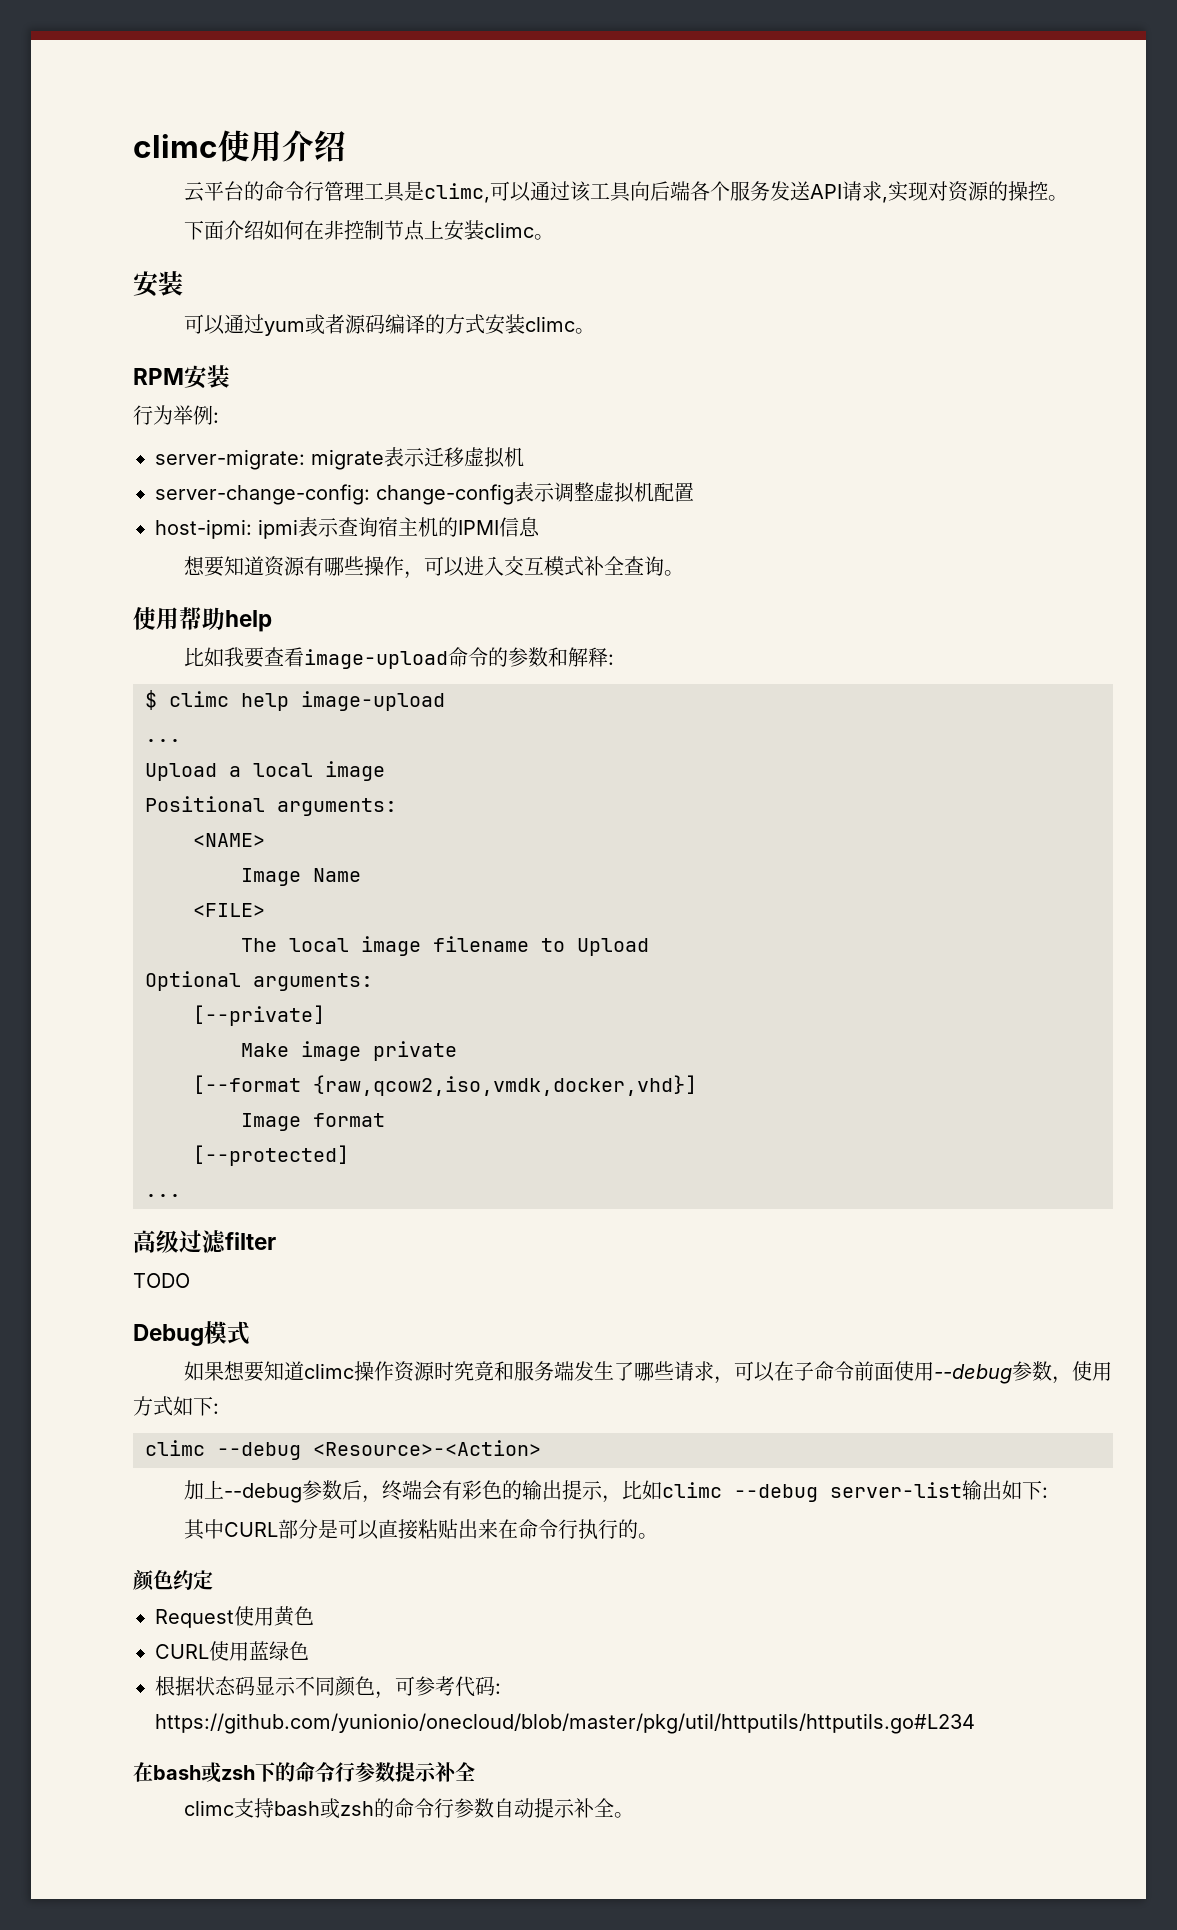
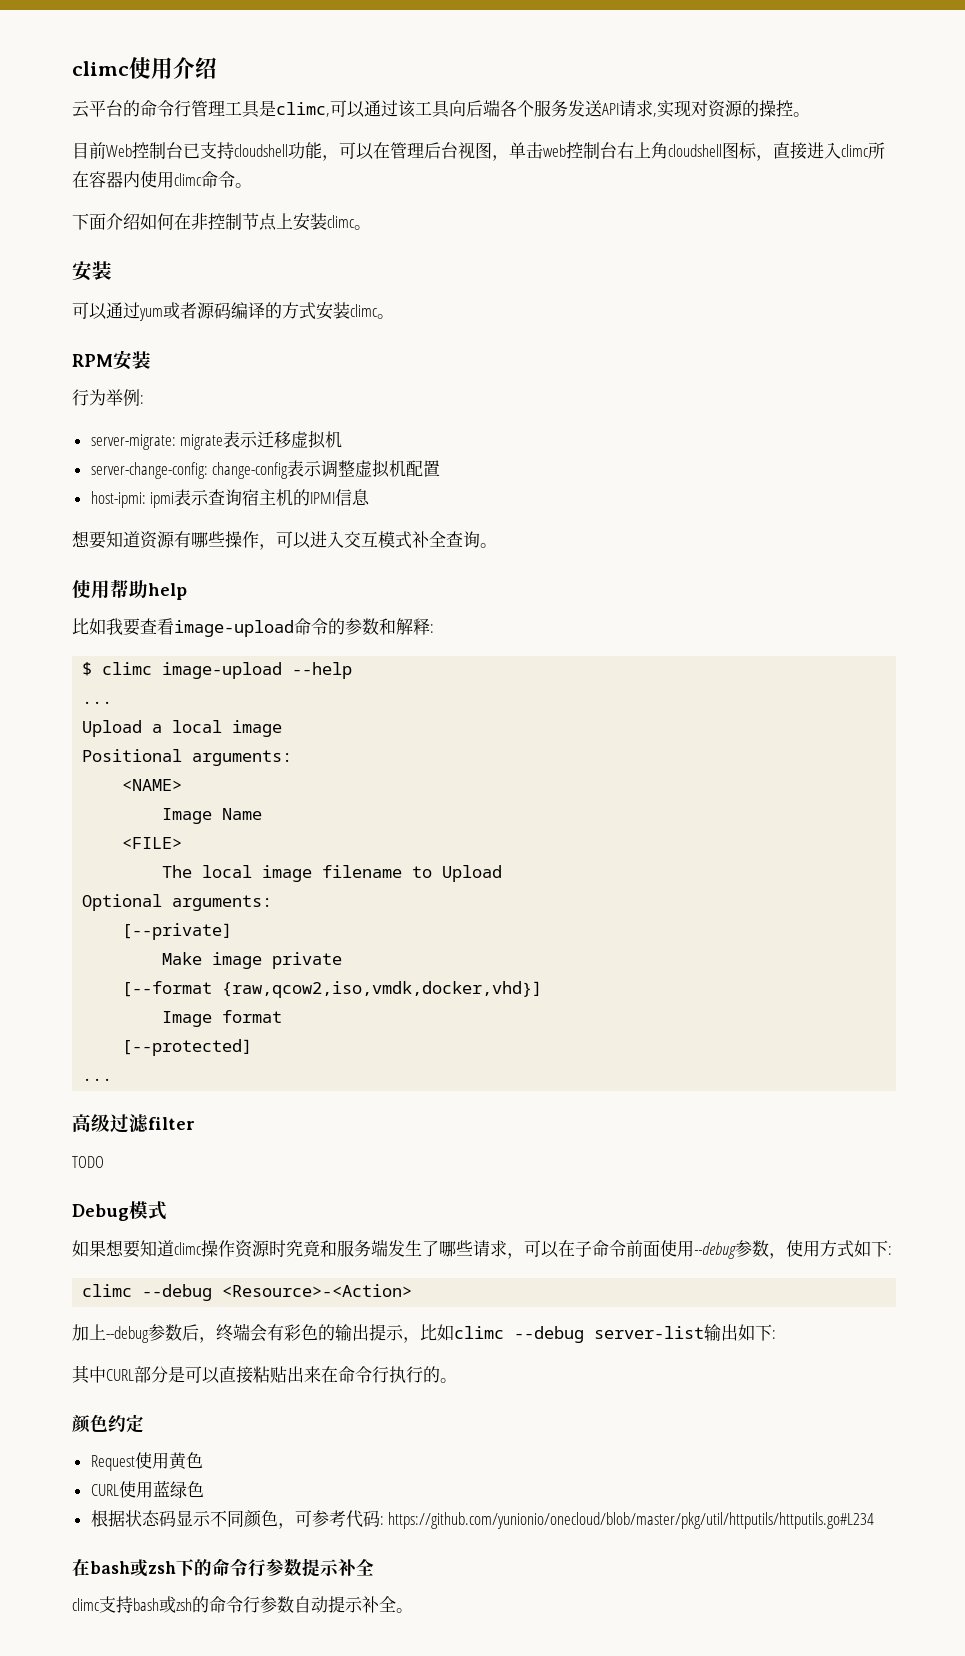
(1069, 198) none -> [72,142,885,161] [72,171,252,188] // 目前Web控制台已支持cloudshell功能，可以在管理后台视图，单击web控制台右上角cloudshell图标，直接进入climc所在容器内使用climc命令。
[241,691,445,711] help image-upload -> [162,662,353,679] image-upload --help

